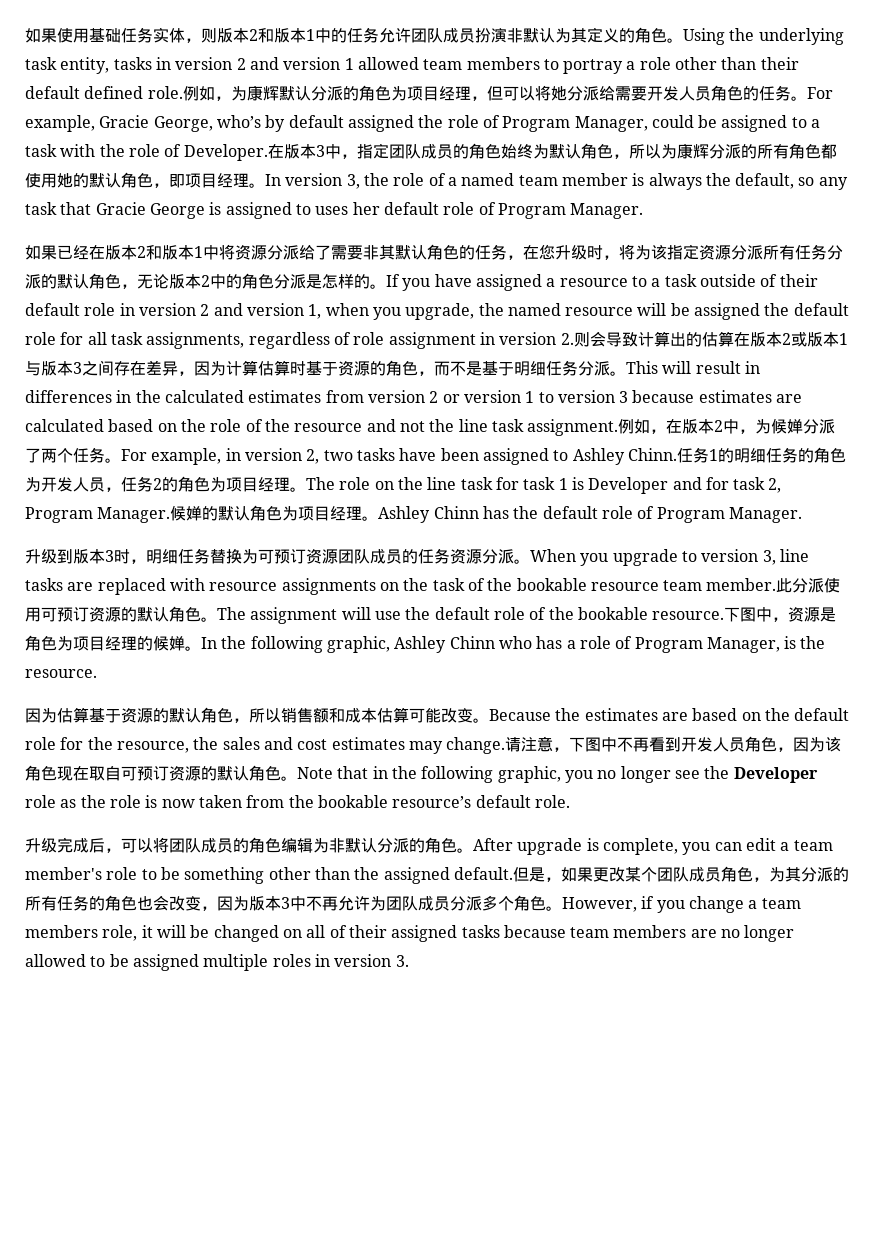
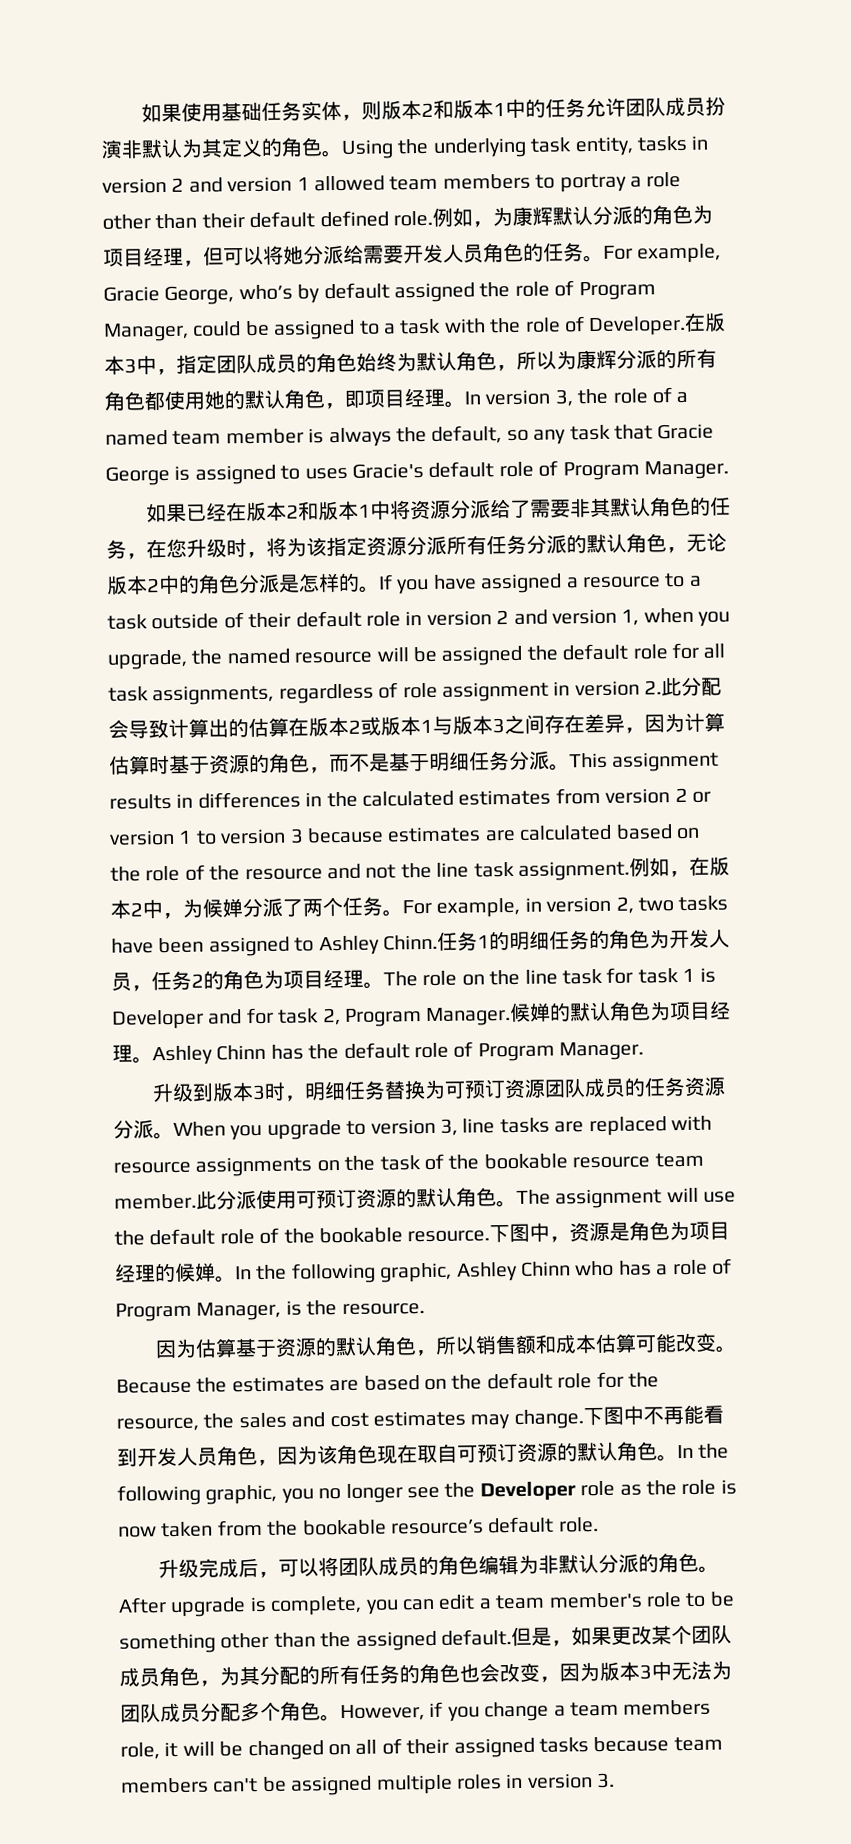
[352,202,380,215] her -> [352,462,424,479] Gracie's
[573,332,590,347] 则 -> [661,676,723,697] 此分配
[662,361,741,374] will result -> [612,751,720,772] [109,793,172,810] assignment results
[505,736,570,752] 请注意， -> (584, 1419) none
(650, 744) none -> [682,1404,704,1425] 能
[297,766,388,779] Note that in -> [677,1444,694,1459] In
[816,867,833,882] 派 -> [279,1666,300,1685] 配
[306,896,370,911] 不再允许 -> [671,1660,712,1681] 无法
[466,896,482,911] 派 -> [220,1703,241,1722] 配
[690,925,795,942] [25,954,106,967] are no longer allowed to -> [213,1778,259,1793] can't

